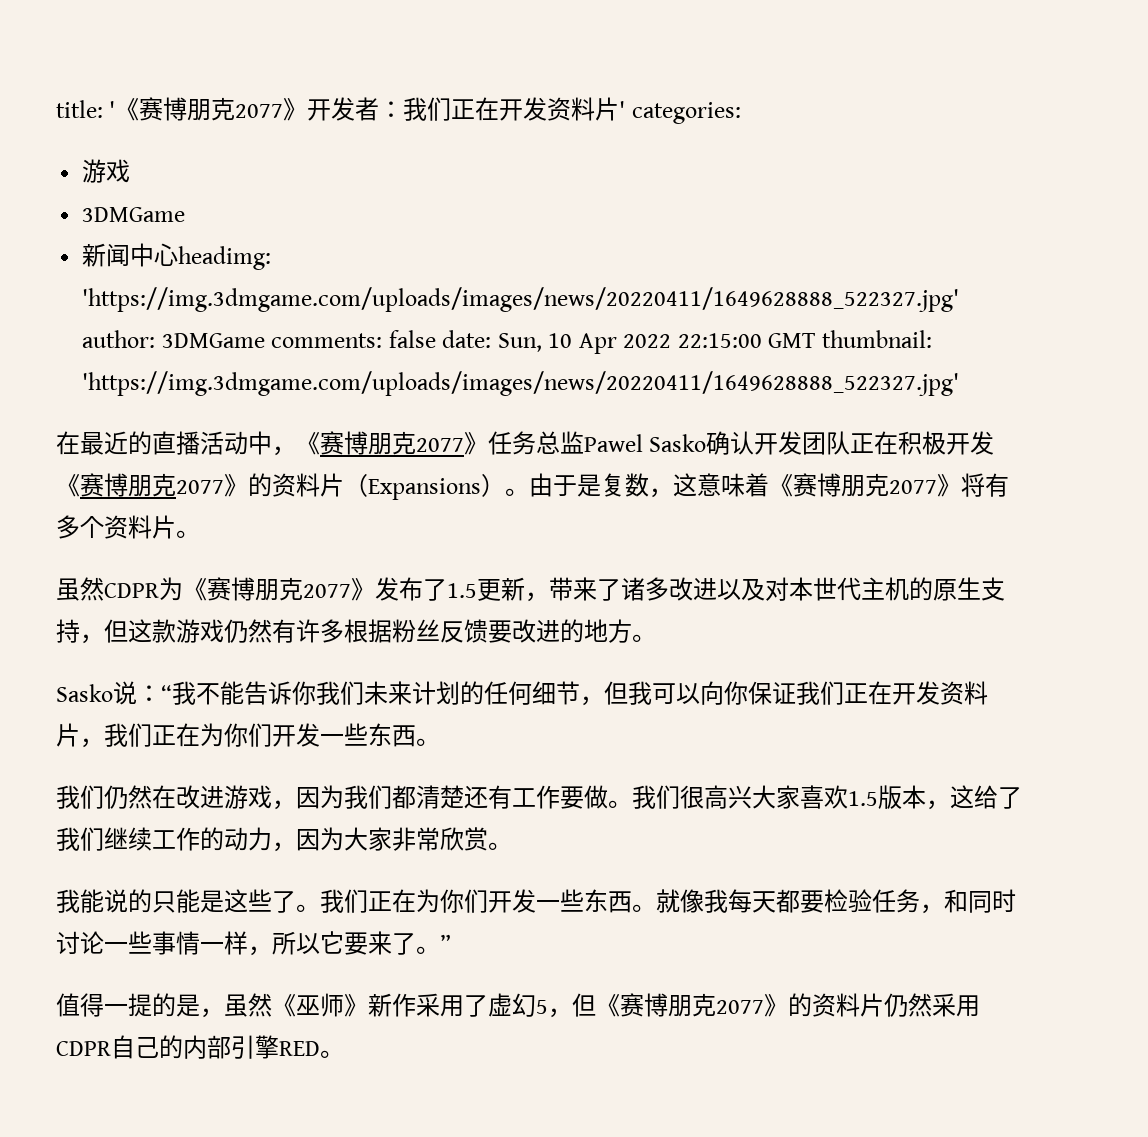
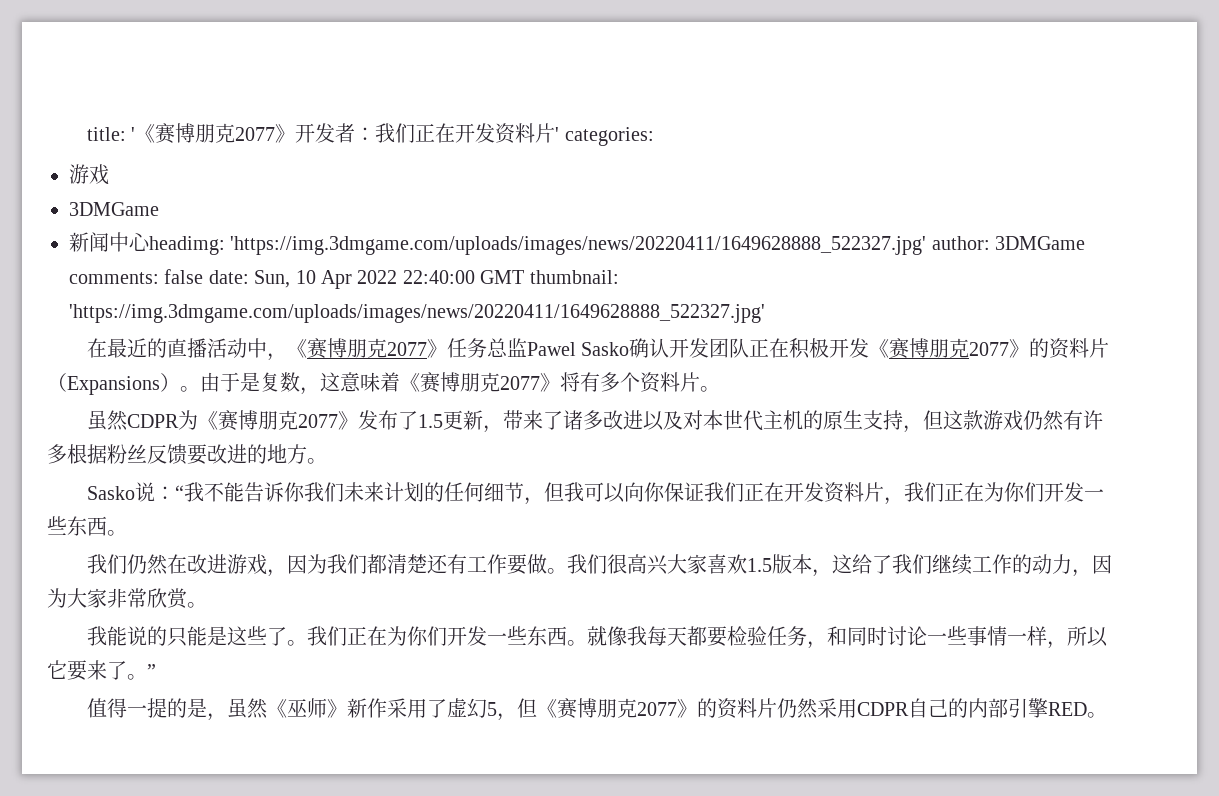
[677,333,762,348] 22:15:00 -> [402,270,475,284] 22:40:00

